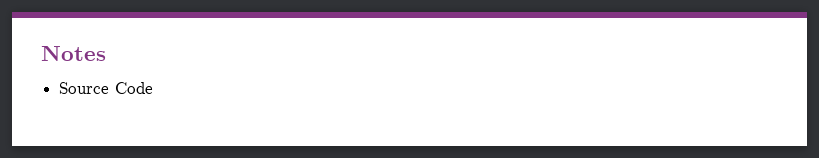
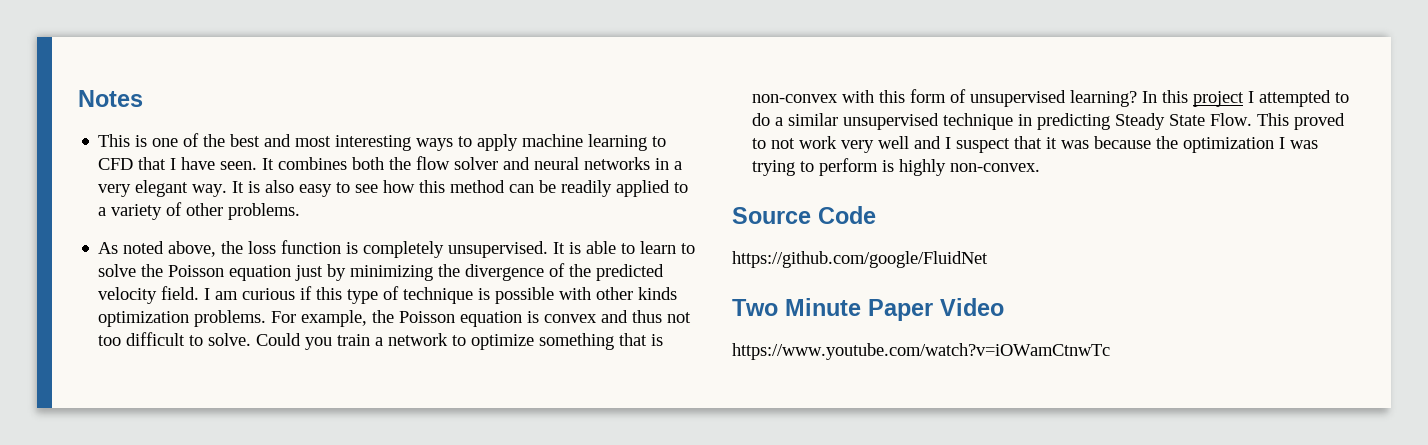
[59,82,154,94] Source Code -> [98,133,667,151] [98,156,683,170] [98,180,689,197] [98,202,301,220] [98,240,696,258] [98,263,665,281] [98,286,678,304] [98,310,692,327] [98,332,664,350] [752,89,1350,107] [752,113,1346,130] [752,136,1319,153] [752,158,1041,176] [732,206,876,224] [732,251,988,268] [732,298,1004,321] [732,343,1110,360] This is one of the best and most interesting ways to apply machine learning to CFD that I have seen. It combines both the flow solver and neural networks in a very elegant way. It is also easy to see how this method can be readily applied to a variety of other problems. // As noted above, the loss function is completely unsupervised. It is able to learn to solve the Poisson equation just by minimizing the divergence of the predicted velocity field. I am curious if this type of technique is possible with other kinds optimization problems. For example, the Poisson equation is convex and thus not too difficult to solve. Could you train a network to optimize something that is non-convex with this form of unsupervised learning? In this project I attempted to do a similar unsupervised technique in predicting Steady State Flow. This proved to not work very well and I suspect that it was because the optimization I was trying to perform is highly non-convex. // Source Code // https://github.com/google/FluidNet // Two Minute Paper Video // https://www.youtube.com/watch?v=iOWamCtnwTc

